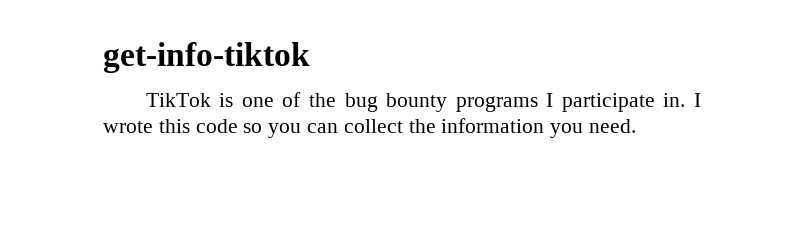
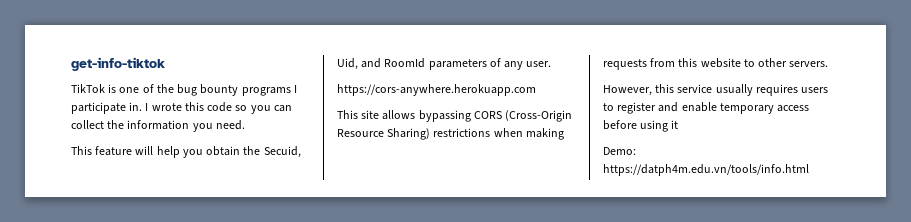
(637, 126) none -> [71,146,301,158] [337,58,552,70] [337,84,536,96] [337,110,573,122] [337,128,564,140] [603,58,829,70] [603,84,829,96] [603,102,810,114] [603,120,679,132] [603,147,636,155] [603,164,809,176] // This feature will help you obtain the Secuid, Uid, and RoomId parameters of any user. // https://cors-anywhere.herokuapp.com // This site allows bypassing CORS (Cross-Origin Resource Sharing) restrictions when making requests from this website to other servers. // However, this service usually requires users to register and enable temporary access before using it // Demo: https://datph4m.edu.vn/tools/info.html

